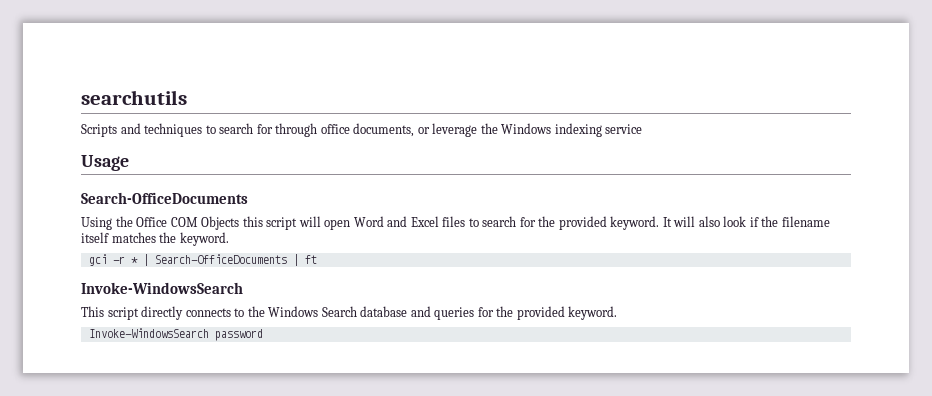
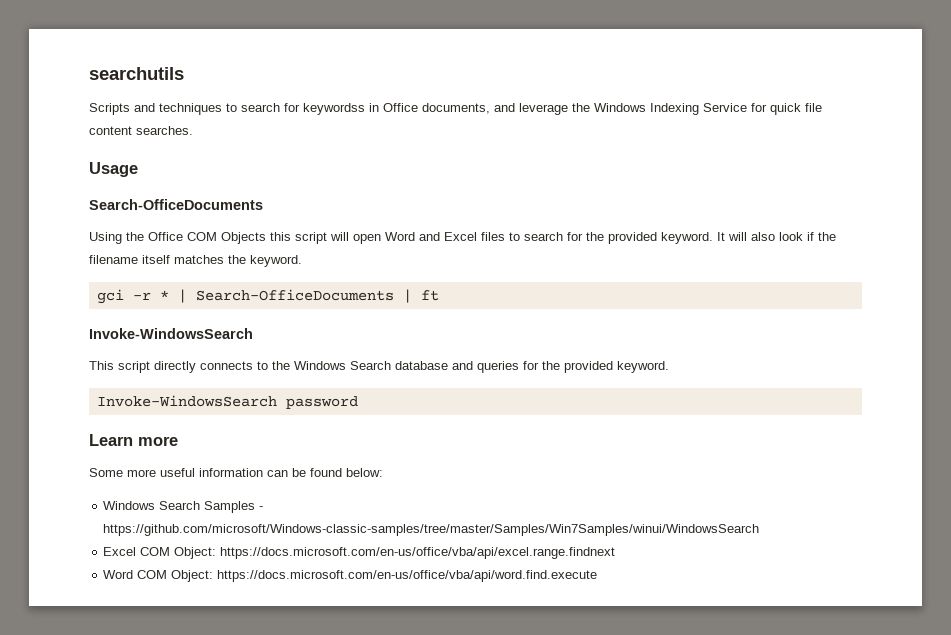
[275,123,643,137] through office documents, or leverage the Windows indexing service -> [303,103,822,115] [89,126,193,135] keywordss in Office documents, and leverage the Windows Indexing Service for quick file content searches.
(263, 335) none -> [89,434,178,446] [89,468,383,477] [103,501,264,513] [103,524,760,536] [103,547,616,559] [103,570,598,582] // Learn more // Some more useful information can be found below: // Windows Search Samples - https://github.com/microsoft/Windows-classic-samples/tree/master/Samples/Win7Samples/winui/WindowsSearch // Excel COM Object: https://docs.microsoft.com/en-us/office/vba/api/excel.range.findnext // Word COM Object: https://docs.microsoft.com/en-us/office/vba/api/word.find.execute

